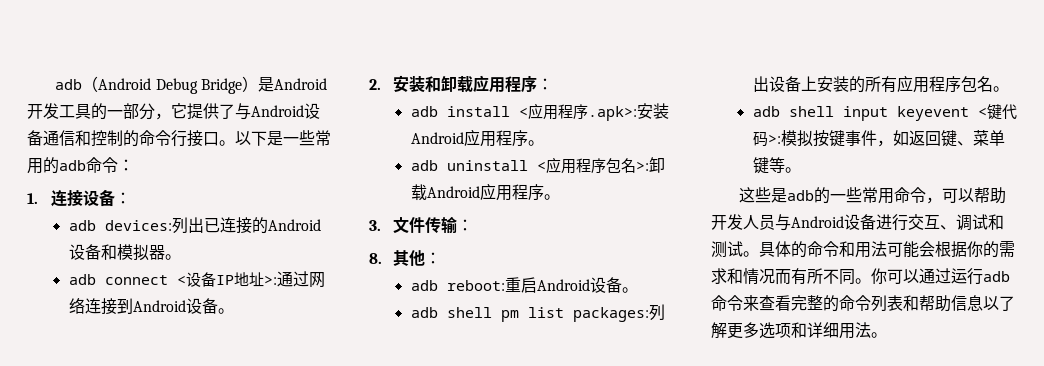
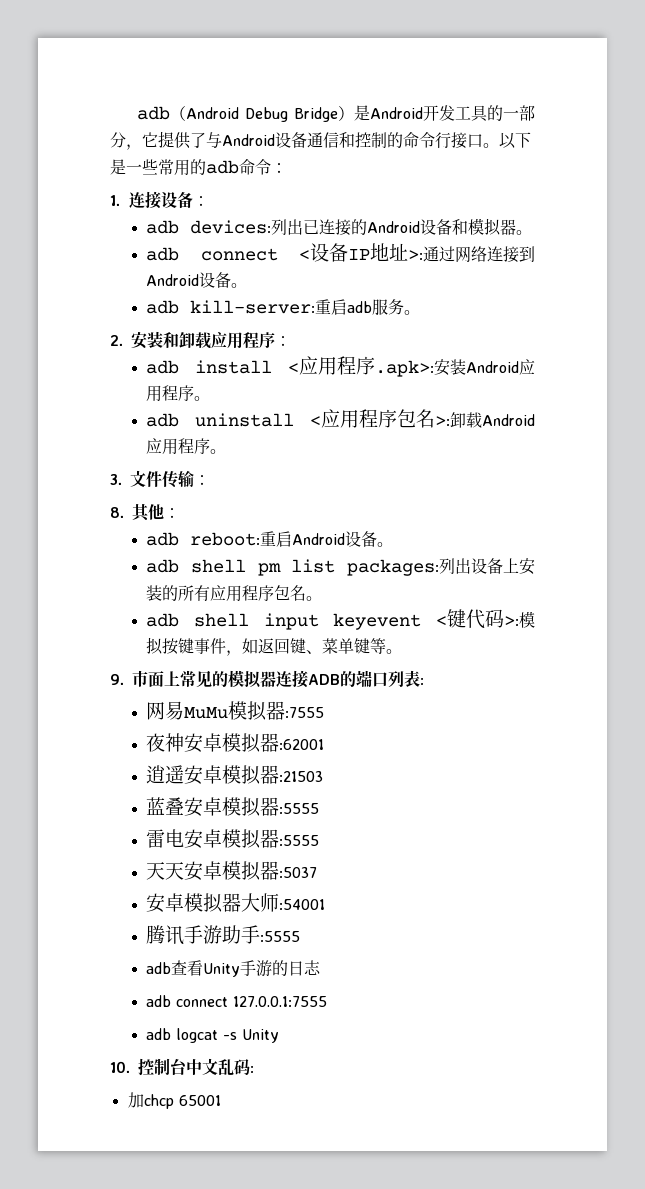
(234, 311) none -> [146,299,421,315] // adb kill-server:重启adb服务。
[739,187,1007,204] [711,214,1004,231] [711,241,1015,258] [711,268,1010,285] [711,295,1015,312] [711,322,887,339] 这些是adb的一些常用命令，可以帮助开发人员与Android设备进行交互、调试和测试。具体的命令和用法可能会根据你的需求和情况而有所不同。你可以通过运行adb命令来查看完整的命令列表和帮助信息以了解更多选项和详细用法。 -> [110,670,424,688] [146,701,325,721] [146,733,325,753] [146,765,324,785] [146,797,320,817] [146,829,320,849] [146,861,318,881] [146,893,326,913] [146,925,301,945] [146,960,322,977] [146,995,328,1007] [146,1028,280,1043] [110,1058,254,1076] [127,1092,221,1109] 9.市面上常见的模拟器连接ADB的端口列表: // 网易MuMu模拟器:7555 // 夜神安卓模拟器:62001 // 逍遥安卓模拟器:21503 // 蓝叠安卓模拟器:5555 // 雷电安卓模拟器:5555 // 天天安卓模拟器:5037 // 安卓模拟器大师:54001 // 腾讯手游助手:5555 // adb查看Unity手游的日志 // adb connect 127.0.0.1:7555 // adb logcat -s Unity // 10.控制台中文乱码: // 加chcp 65001

